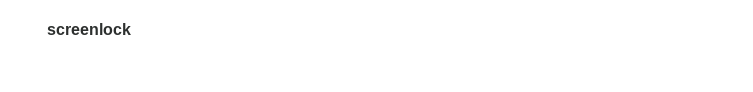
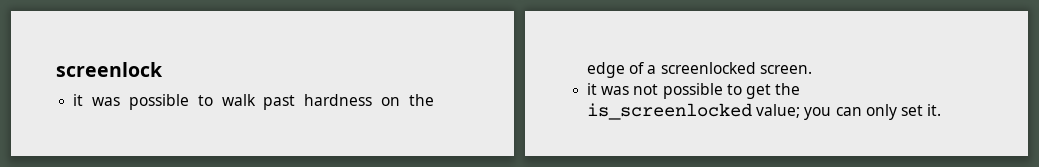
(131, 29) none -> [73,94,434,110] [587,62,812,78] [587,83,801,99] [587,103,942,120] // it was possible to walk past hardness on the edge of a screenlocked screen. // it was not possible to get the is_screenlocked value; you can only set it.

